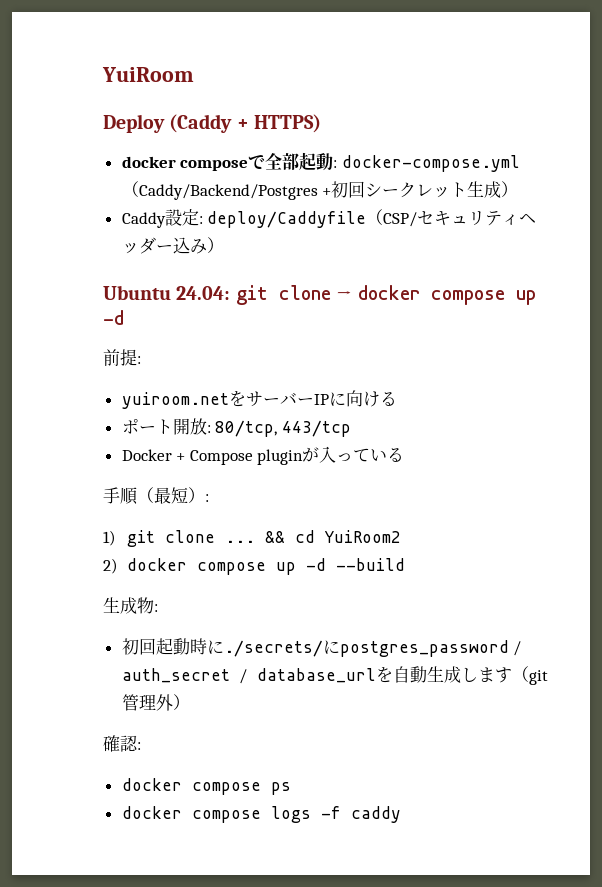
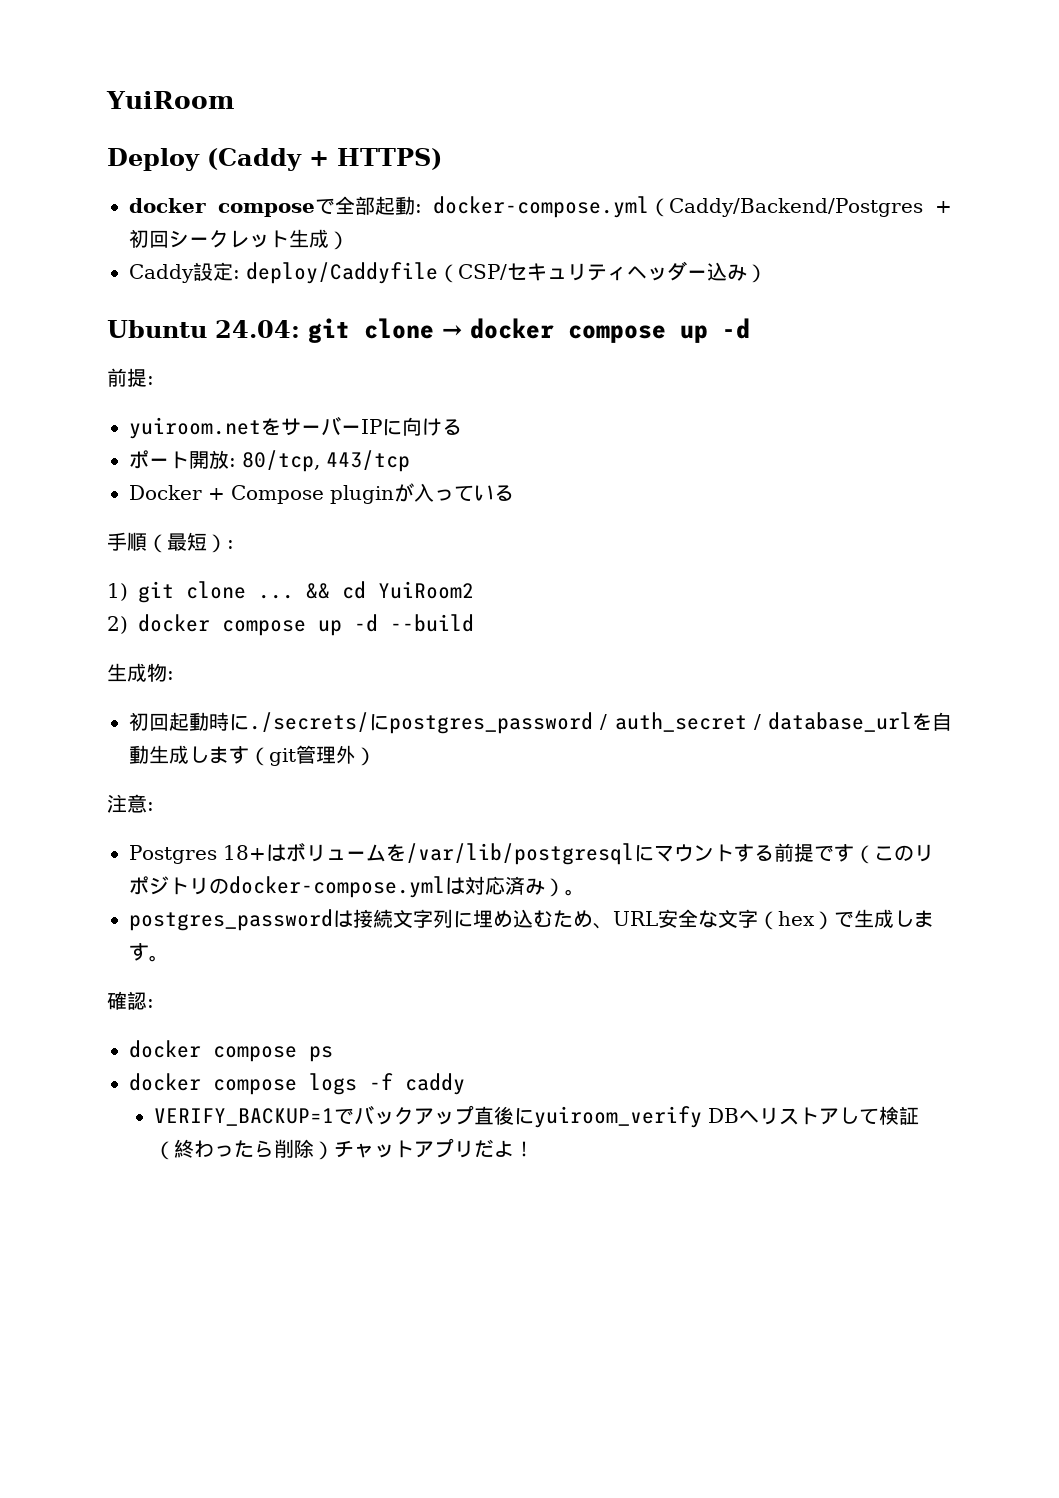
(190, 702) none -> [107,794,154,813] [129,842,934,865] [129,876,585,898] [129,909,934,931] [129,943,169,962] // 注意: // Postgres 18+はボリュームを/var/lib/postgresqlにマウントする前提です（このリポジトリのdocker-compose.ymlは対応済み）。 // postgres_passwordは接続文字列に埋め込むため、URL安全な文字（hex）で生成します。
(401, 814) none -> [154,1105,920,1128] [154,1138,535,1160] // VERIFY_BACKUP=1でバックアップ直後にyuiroom_verify DBへリストアして検証（終わったら削除）チャットアプリだよ！

